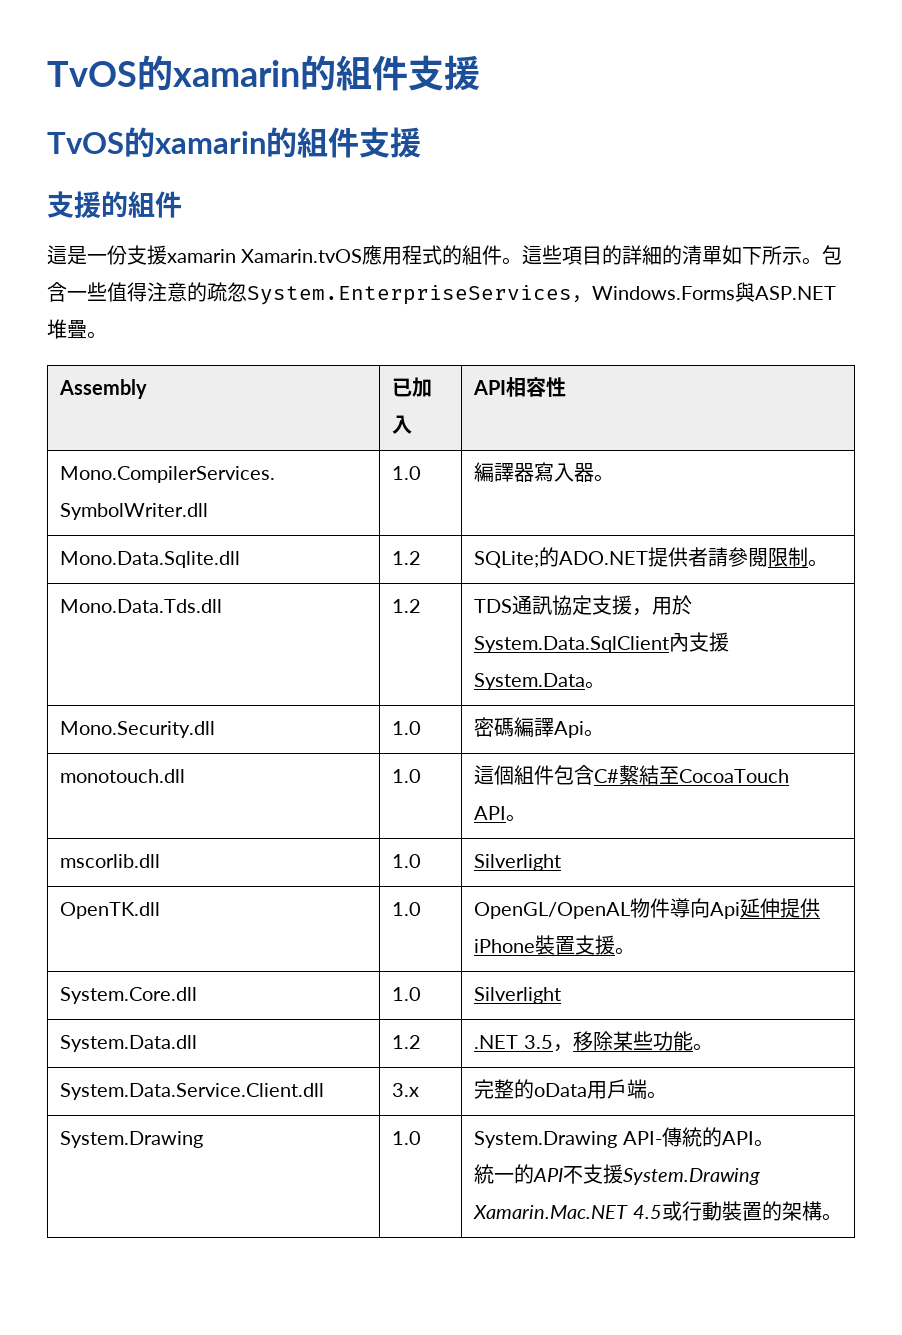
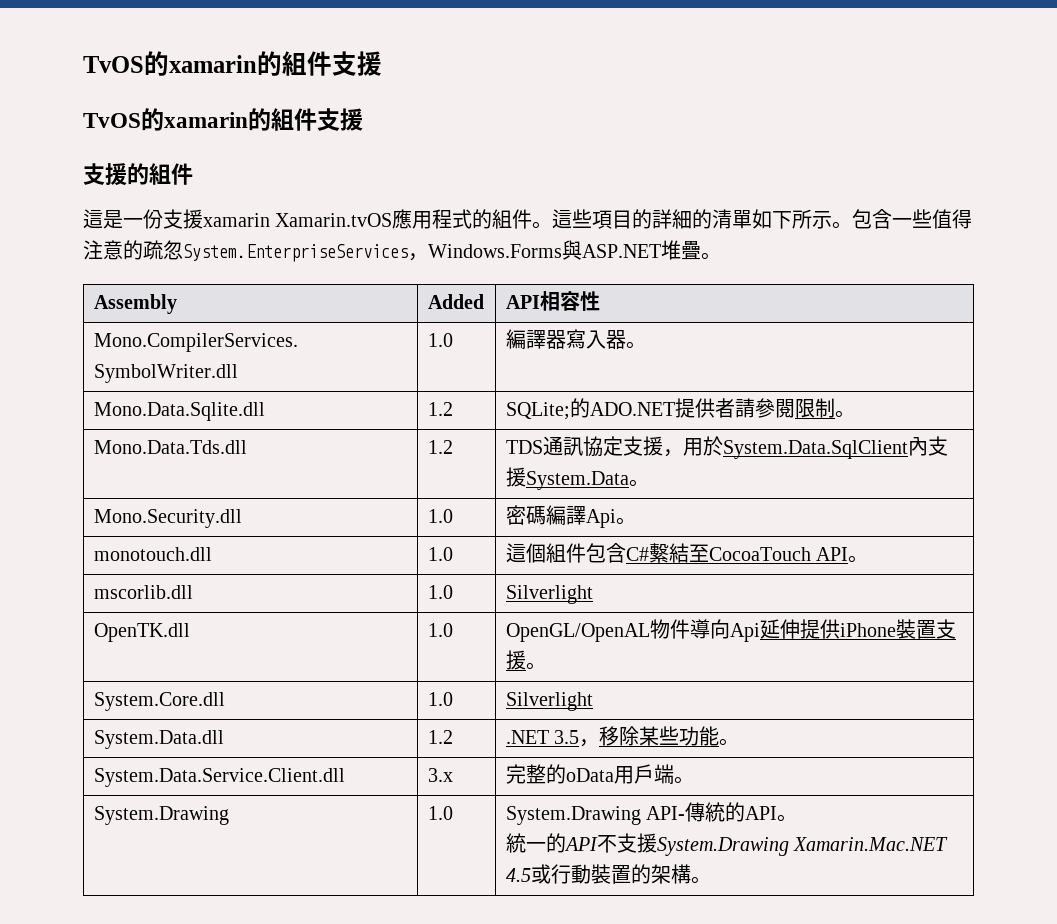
[392,377,433,397] [392,415,413,434] 已加入 -> [427,294,484,309] Added

